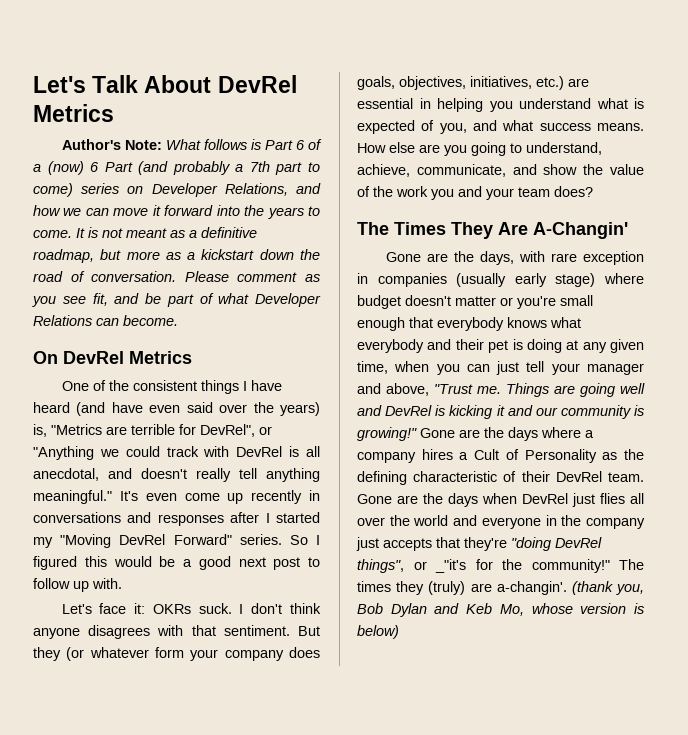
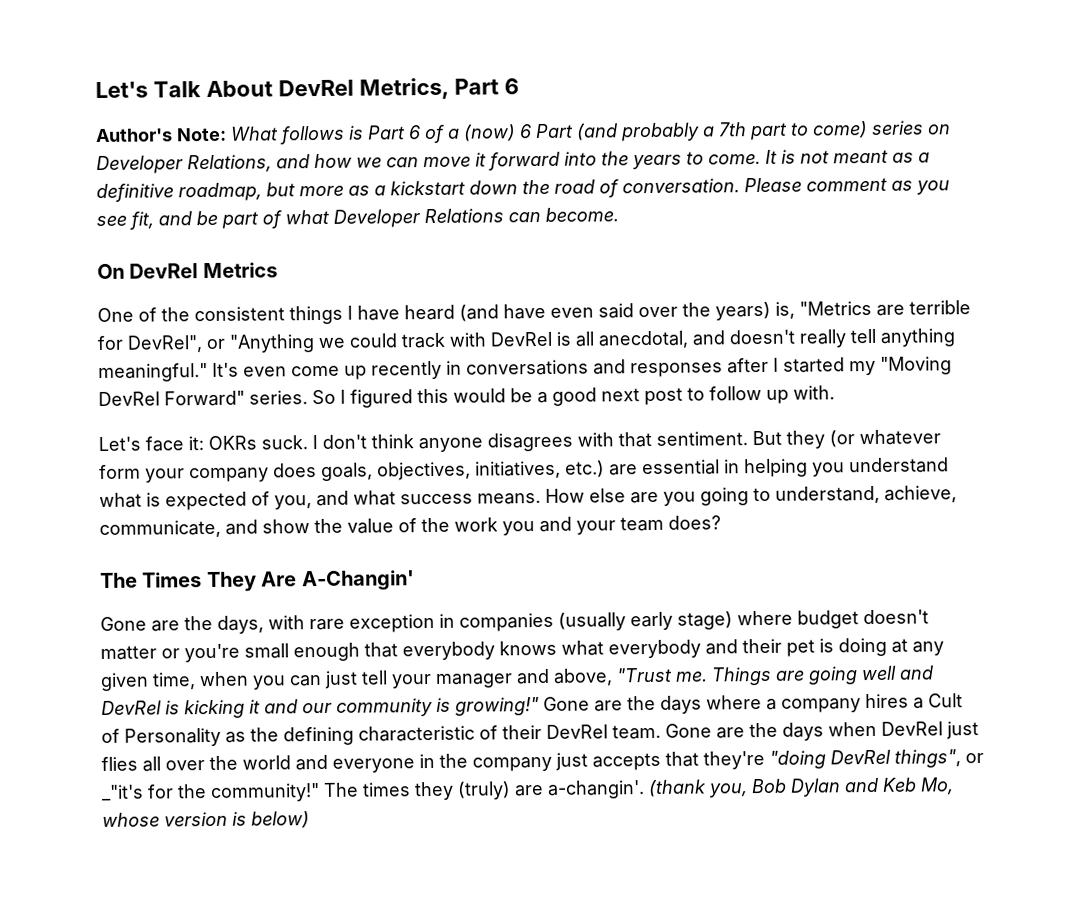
[33,104,114,122] Metrics -> [358,77,519,100] Metrics, Part 6

